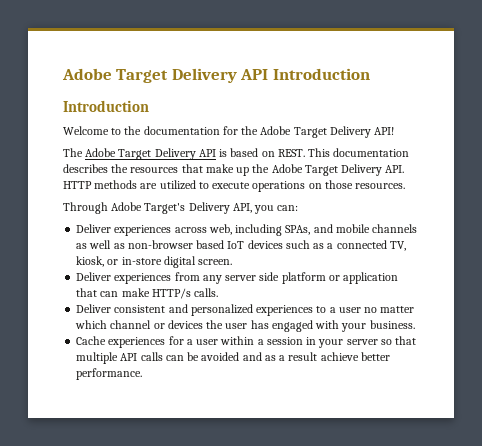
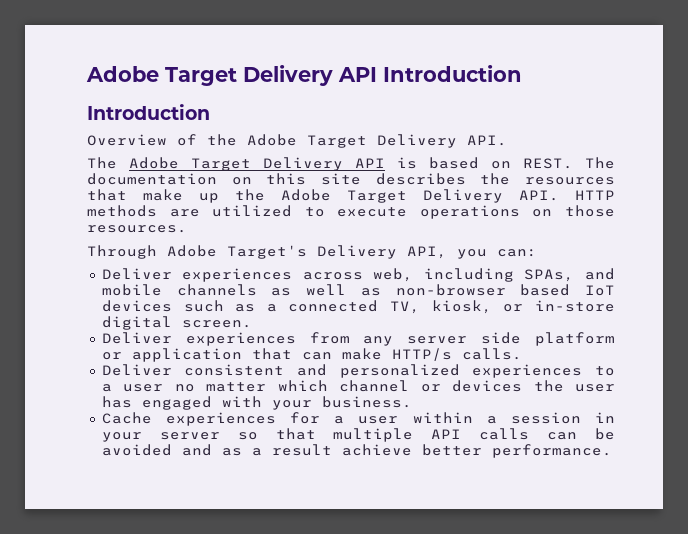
[63,126,395,138] Welcome to the documentation for the Adobe Target Delivery API! -> [87,134,507,148] Overview of the Adobe Target Delivery API.
[308,148,410,157] This documentation -> [585,157,615,169] [87,173,361,185] The documentation on this site

